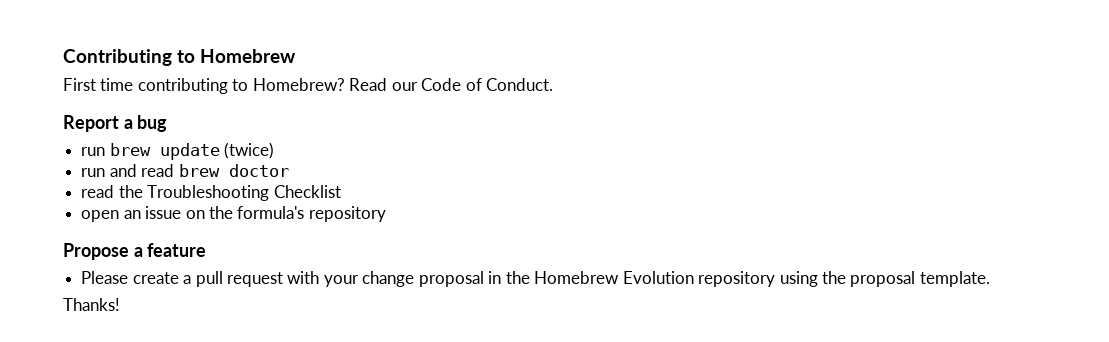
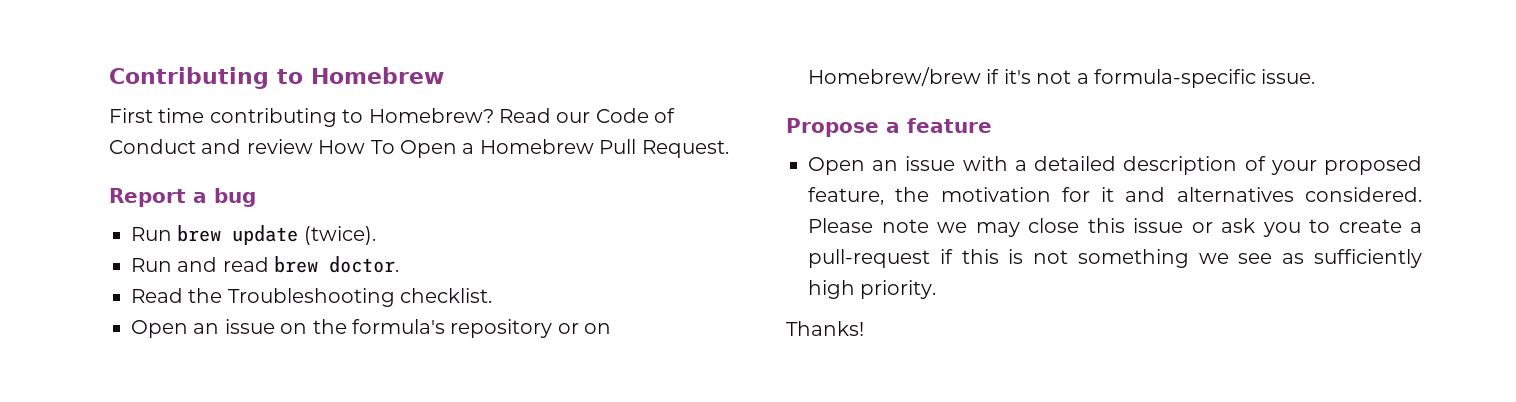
[486,78,554,91] Conduct. -> [109,139,729,158] Conduct and review How To Open a Homebrew Pull Request.
[81,147,106,156] run -> [131,227,172,241] Run
[224,142,275,159] [81,168,106,177] (twice) // run -> [303,226,376,245] [131,258,172,272] (twice). // Run
[228,164,289,177] [81,185,341,201] [81,210,120,222] doctor // read the Troubleshooting Checklist // open -> [329,256,400,273] [131,288,493,307] [131,320,188,338] doctor. // Read the Troubleshooting checklist. // Open
[63,243,207,260] [81,271,990,287] // Propose a feature // Please create a pull request with your change proposal in the Homebrew Evolution repository using the proposal template. -> [557,323,612,334] [808,67,1316,88] [786,118,992,137] [808,156,1422,175] [808,187,1422,205] [808,218,1422,237] [808,249,1422,268] [808,280,937,299] or on Homebrew/brew if it's not a formula-specific issue. // Propose a feature // Open an issue with a detailed description of your proposed feature, the motivation for it and alternatives considered. Please note we may close this issue or ask you to create a pull-request if this is not something we see as sufficiently high priority.

